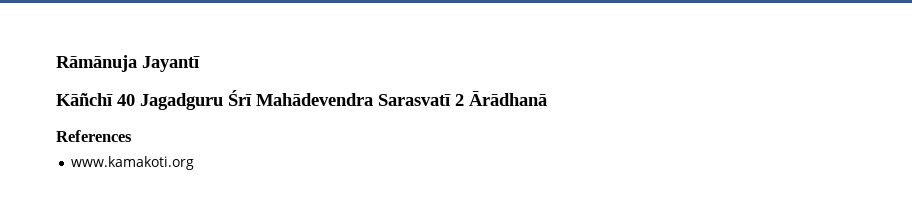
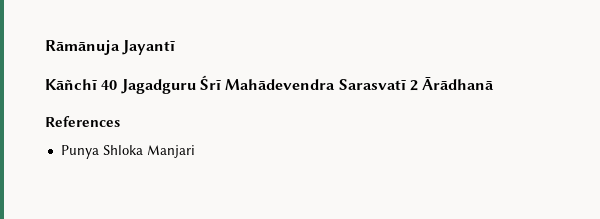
[70,156,194,170] www.kamakoti.org -> [60,145,195,159] Punya Shloka Manjari

